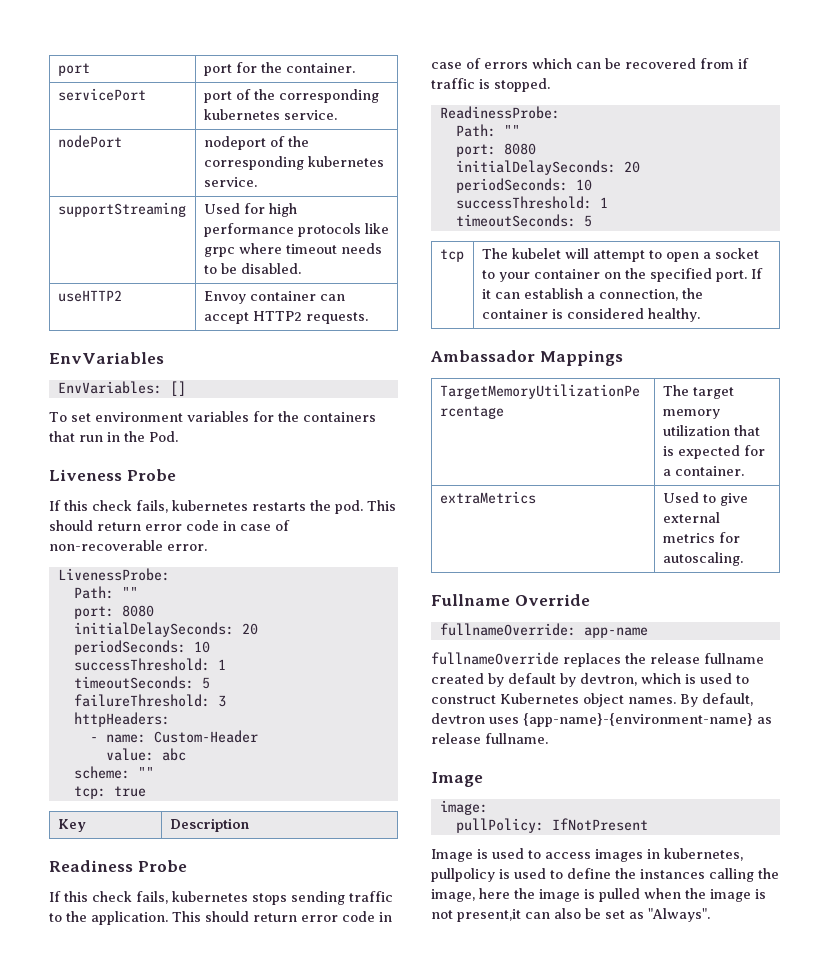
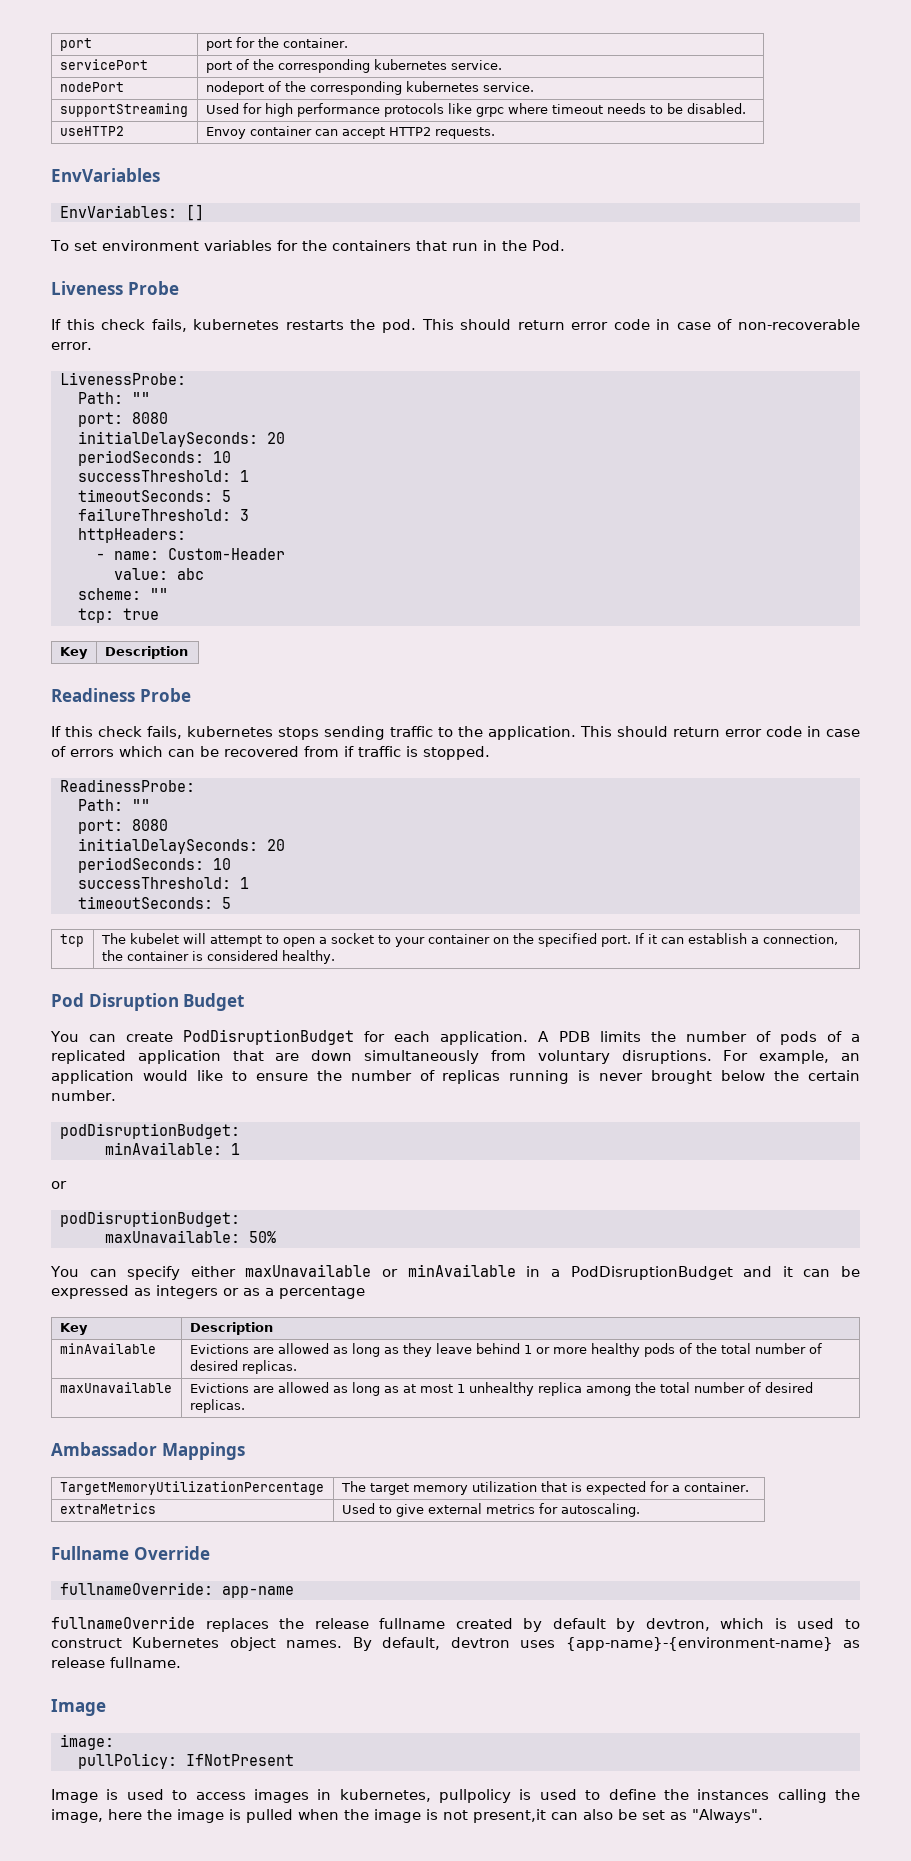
(700, 315) none -> [51,993,245,1011] [50,1029,861,1045] [51,1050,861,1064] [51,1070,860,1084] [51,1090,116,1101] [59,1123,240,1139] [104,1142,240,1155] [51,1181,67,1189] [59,1211,240,1227] [104,1230,276,1243] [50,1264,861,1280] [51,1285,365,1299] [59,1323,88,1335] [189,1322,273,1335] [59,1343,156,1354] [189,1343,822,1357] [189,1360,297,1374] [59,1382,172,1393] [189,1382,813,1396] [189,1399,245,1413] // Pod Disruption Budget // You can create PodDisruptionBudget for each application. A PDB limits the number of pods of a replicated application that are down simultaneously from voluntary disruptions. For example, an application would like to ensure the number of replicas running is never brought below the certain number. // podDisruptionBudget: // minAvailable: 1 // or // podDisruptionBudget: // maxUnavailable: 50% // You can specify either maxUnavailable or minAvailable in a PodDisruptionBudget and it can be expressed as integers or as a percentage // Key | Description // minAvailable | Evictions are allowed as long as they leave behind 1 or more healthy pods of the total number of desired replicas. // maxUnavailable | Evictions are allowed as long as at most 1 unhealthy replica among the total number of desired replicas.

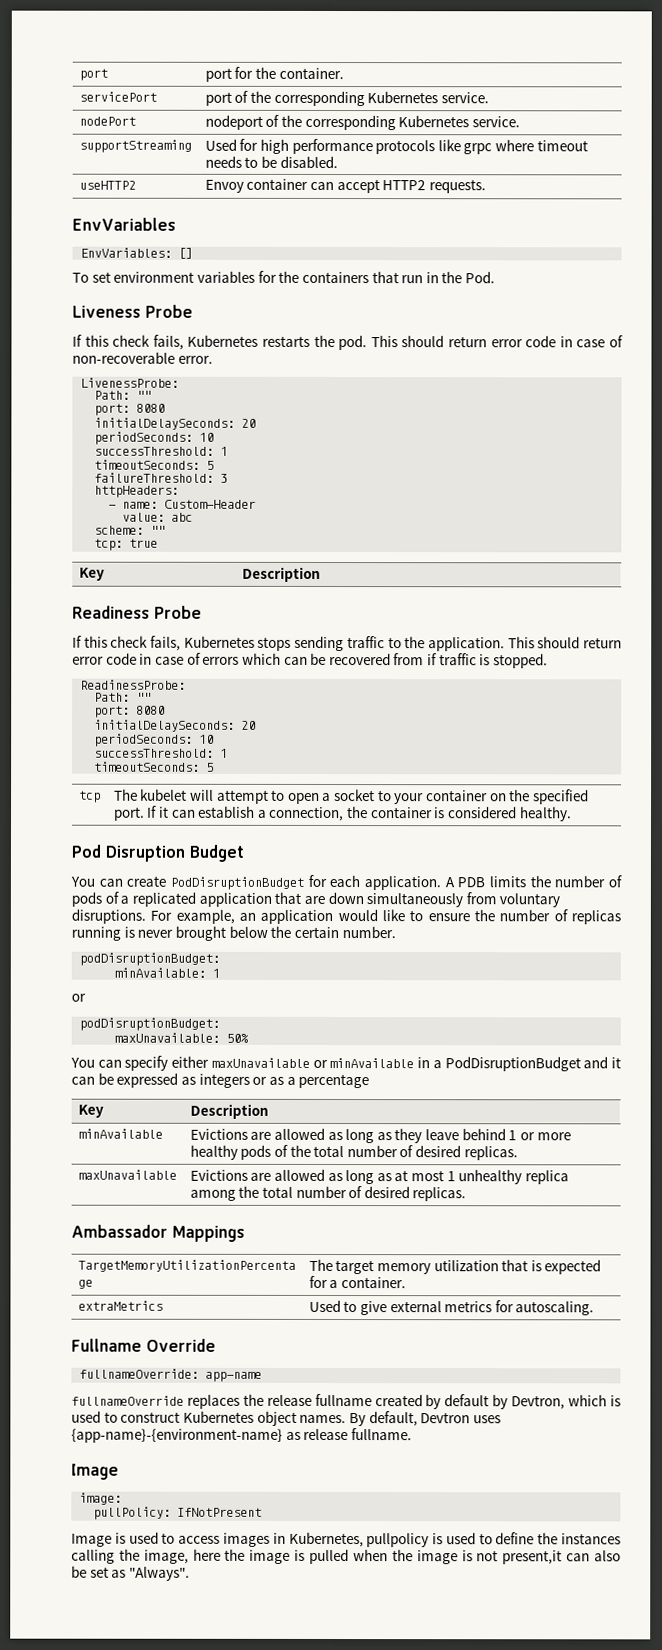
[373,59,447,70] kubernetes -> [367,91,439,104] Kubernetes
[405,81,479,92] kubernetes -> [398,115,470,128] Kubernetes
[193,319,280,330] kubernetes -> [187,334,259,347] Kubernetes
[187,726,273,737] kubernetes -> [183,635,255,648] Kubernetes
[645,1618,710,1631] devtron, -> [511,1395,566,1410] Devtron,
[450,1637,510,1648] devtron -> [420,1412,471,1424] Devtron
[339,1789,431,1802] kubernetes, -> [288,1531,364,1548] Kubernetes,

